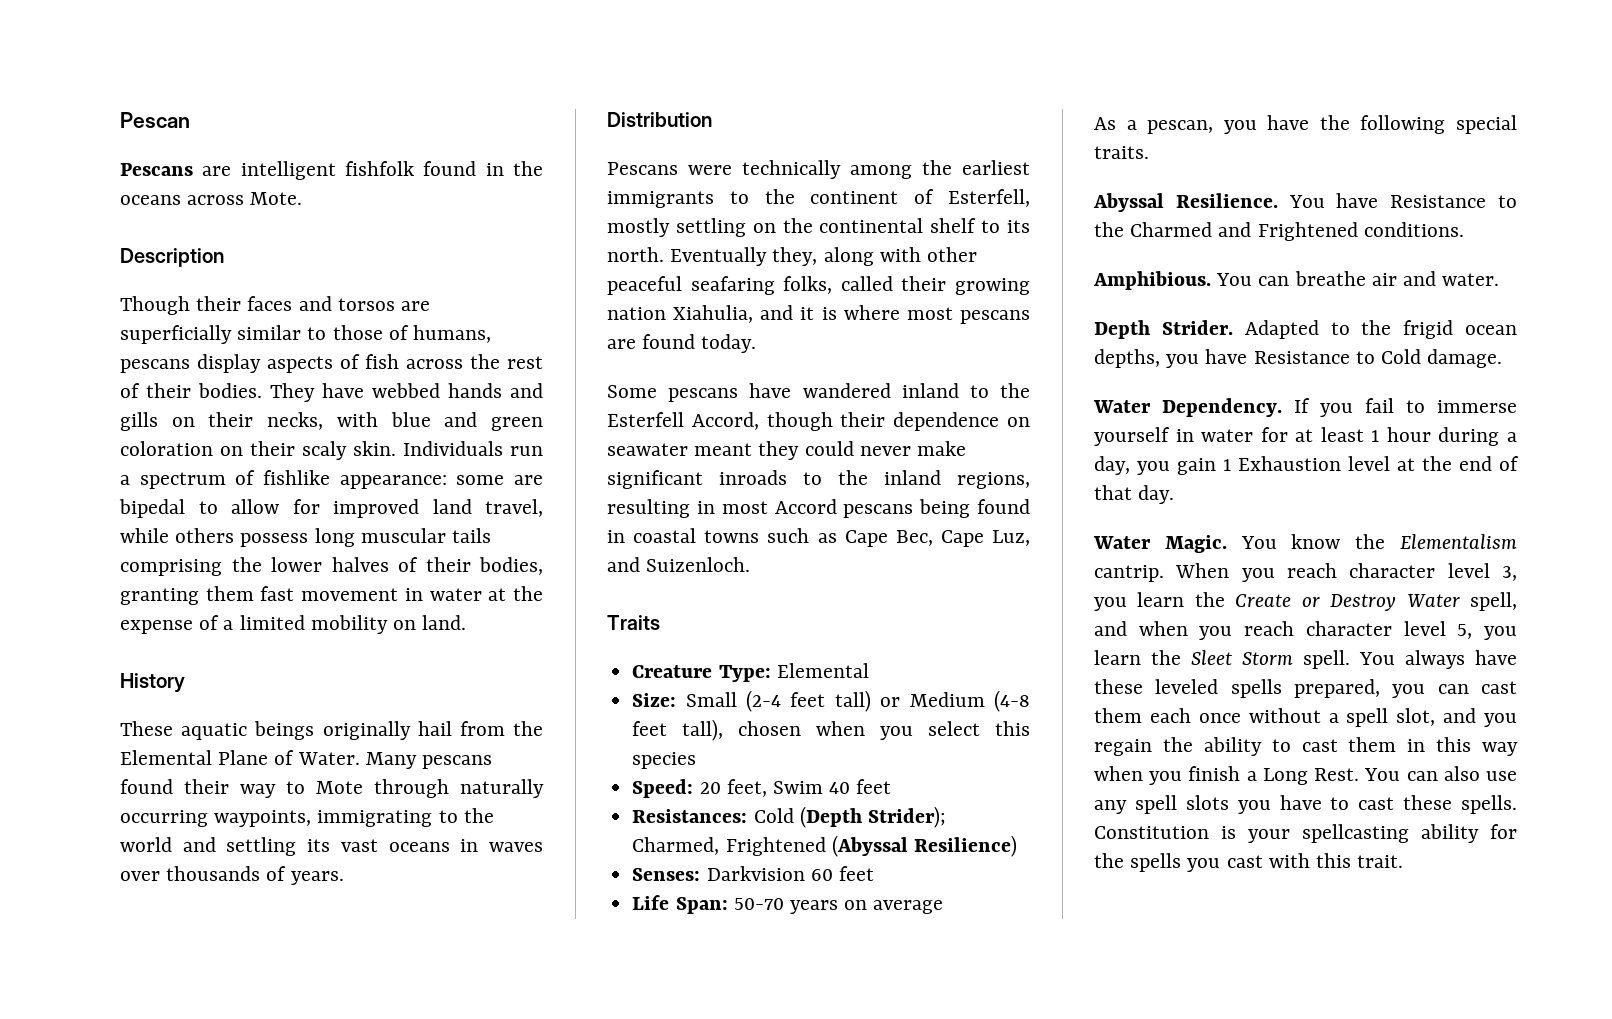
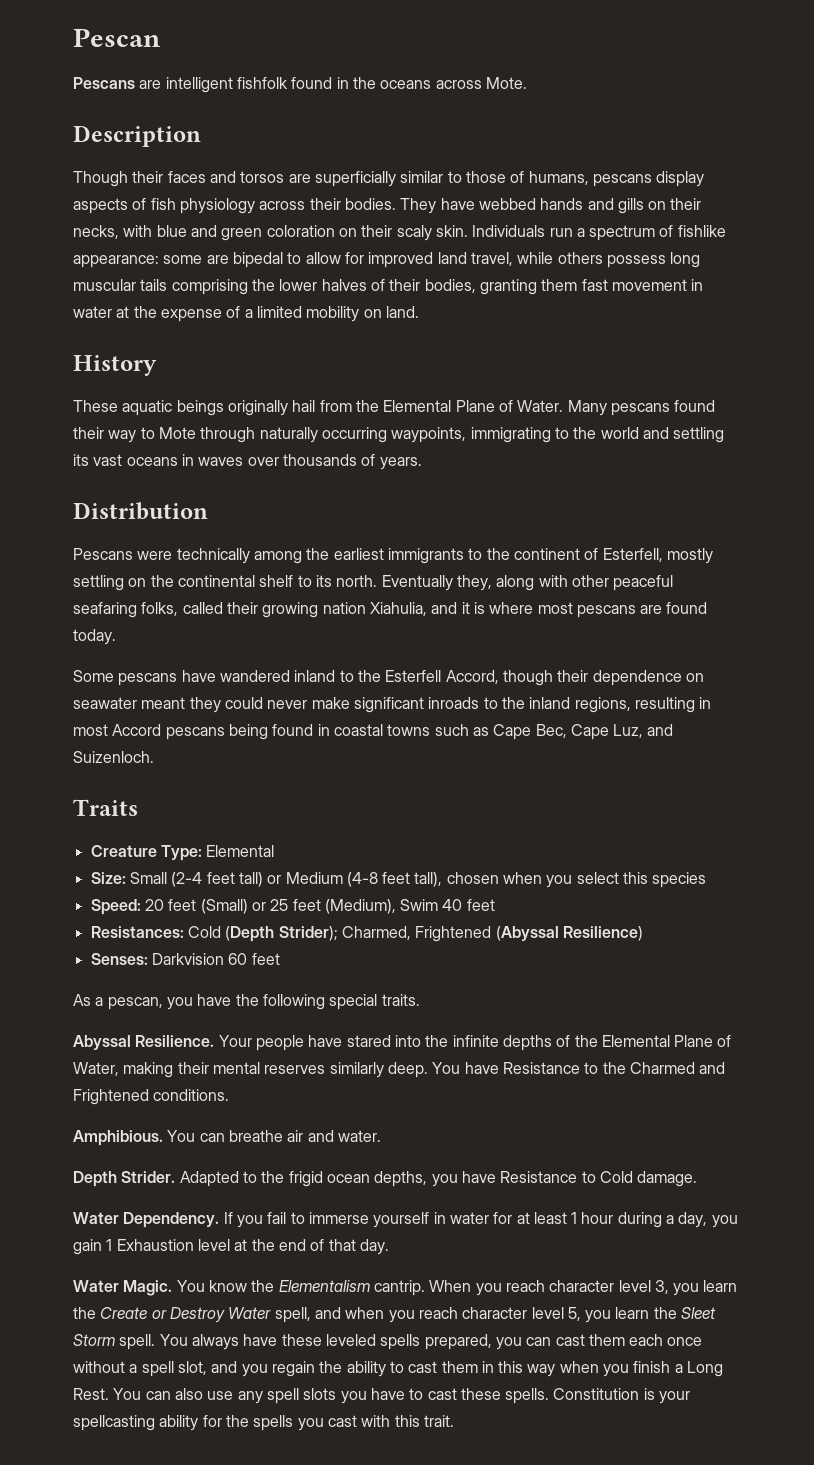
[406,354,543,369] [120,383,140,398] across the rest of -> [179,198,306,214] physiology across
[726,779,767,797] feet, -> [168,899,396,914] feet (Small) or 25 feet (Medium),
[632,895,944,914] // Life Span: 50-70 years on average -> (280, 959) none
(1278, 200) none -> [218,1035,732,1051] [73,1062,428,1078] Your people have stared into the infinite depths of the Elemental Plane of Water, making their mental reserves similarly deep.

